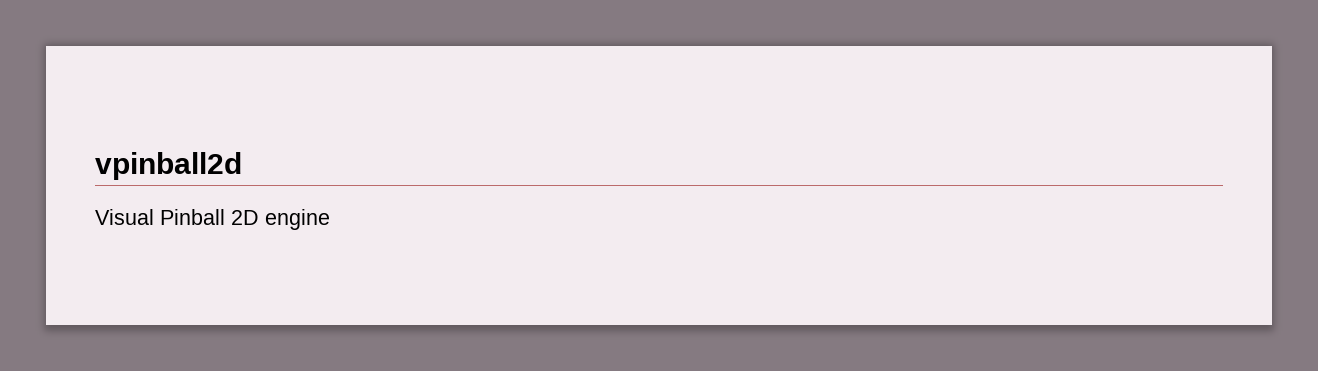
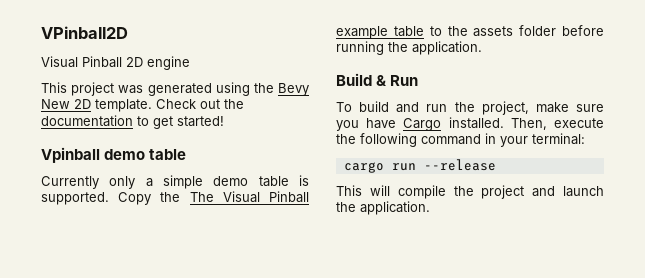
[95,152,242,180] vpinball2d -> [41,26,128,39] VPinball2D
(330, 219) none -> [41,82,309,96] [41,99,244,112] [41,115,224,129] [41,147,187,163] [41,175,309,189] [41,191,309,205] [336,25,604,39] [336,41,482,55] [336,73,419,86] [336,101,604,115] [336,117,604,131] [336,133,585,147] [343,159,496,173] [336,185,604,199] [336,201,430,215] // This project was generated using the Bevy New 2D template. Check out the documentation to get started! // Vpinball demo table // Currently only a simple demo table is supported. Copy the The Visual Pinball example table to the assets folder before running the application. // Build & Run // To build and run the project, make sure you have Cargo installed. Then, execute the following command in your terminal: // cargo run --release // This will compile the project and launch the application.

